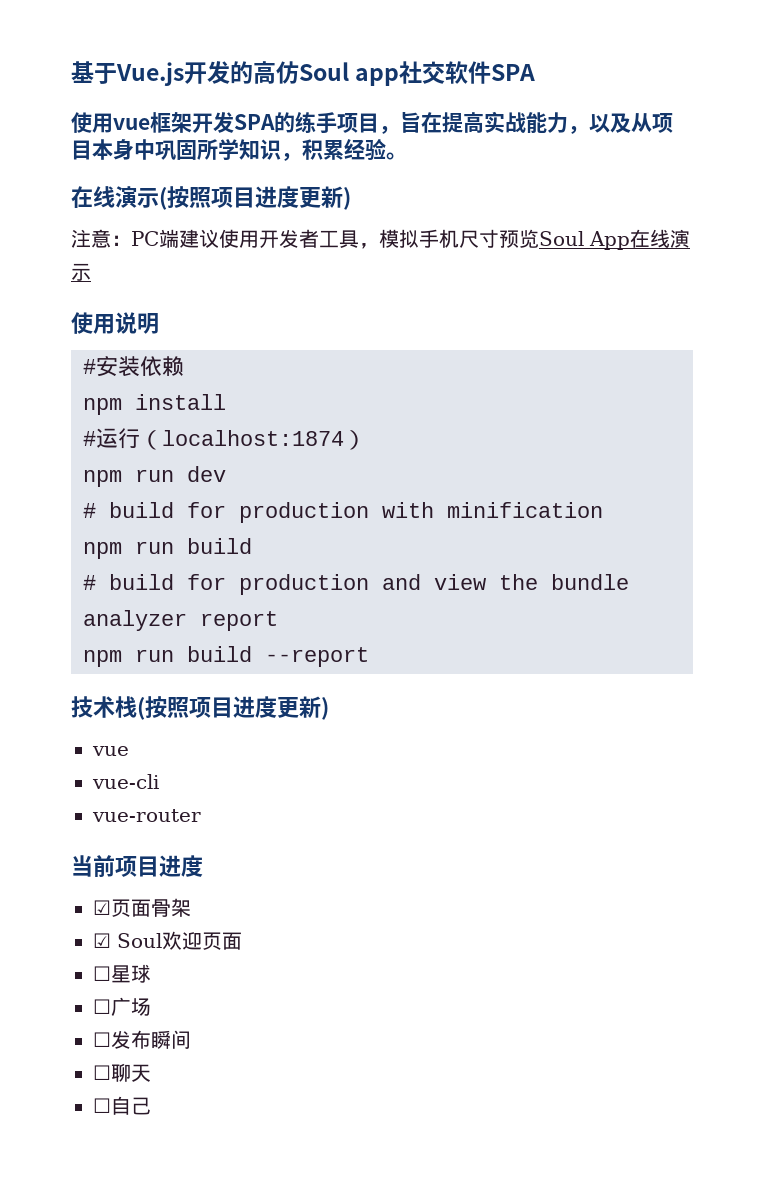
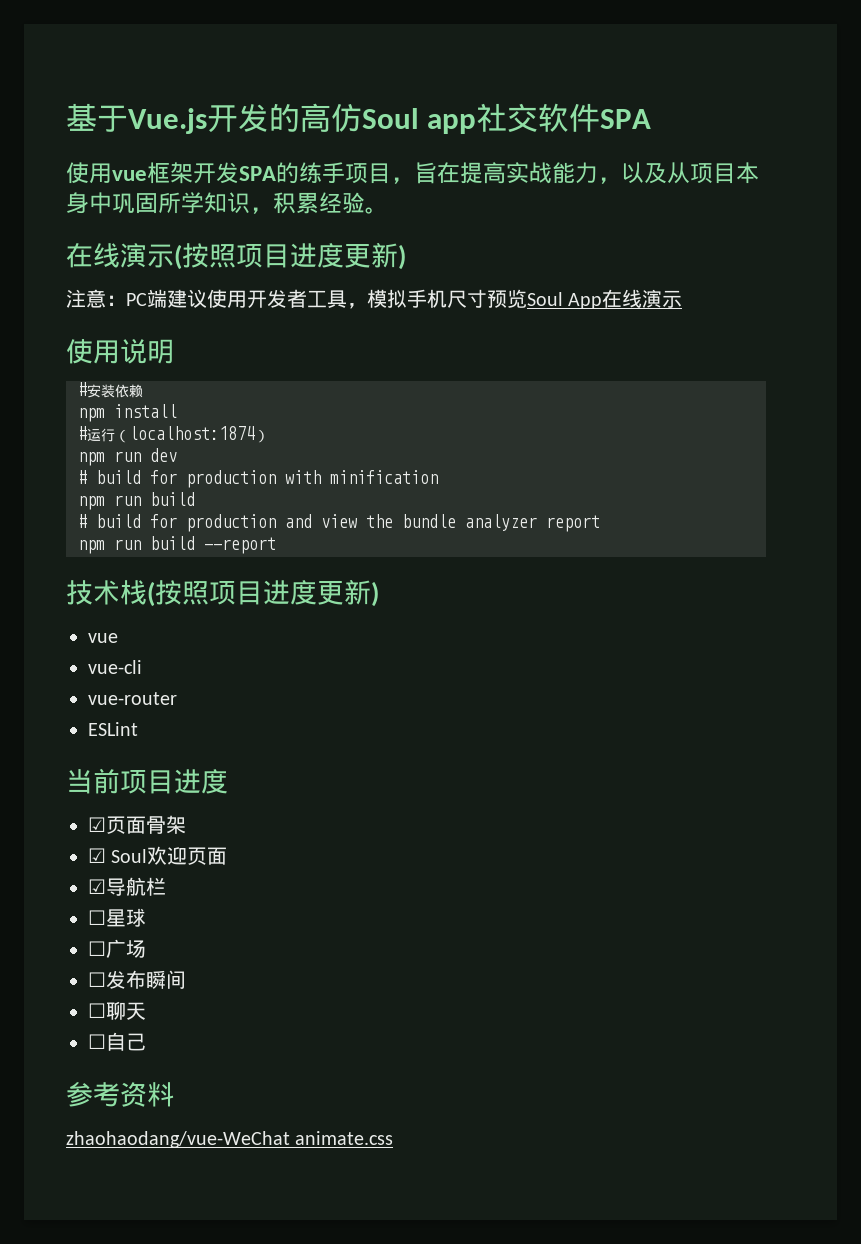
(201, 815) none -> [88,722,138,736] // ESLint
(242, 941) none -> [88,877,166,896] // ☑导航栏
(151, 1106) none -> [66,1082,174,1107] [66,1131,394,1148] // 参考资料 // zhaohaodang/vue-WeChat animate.css

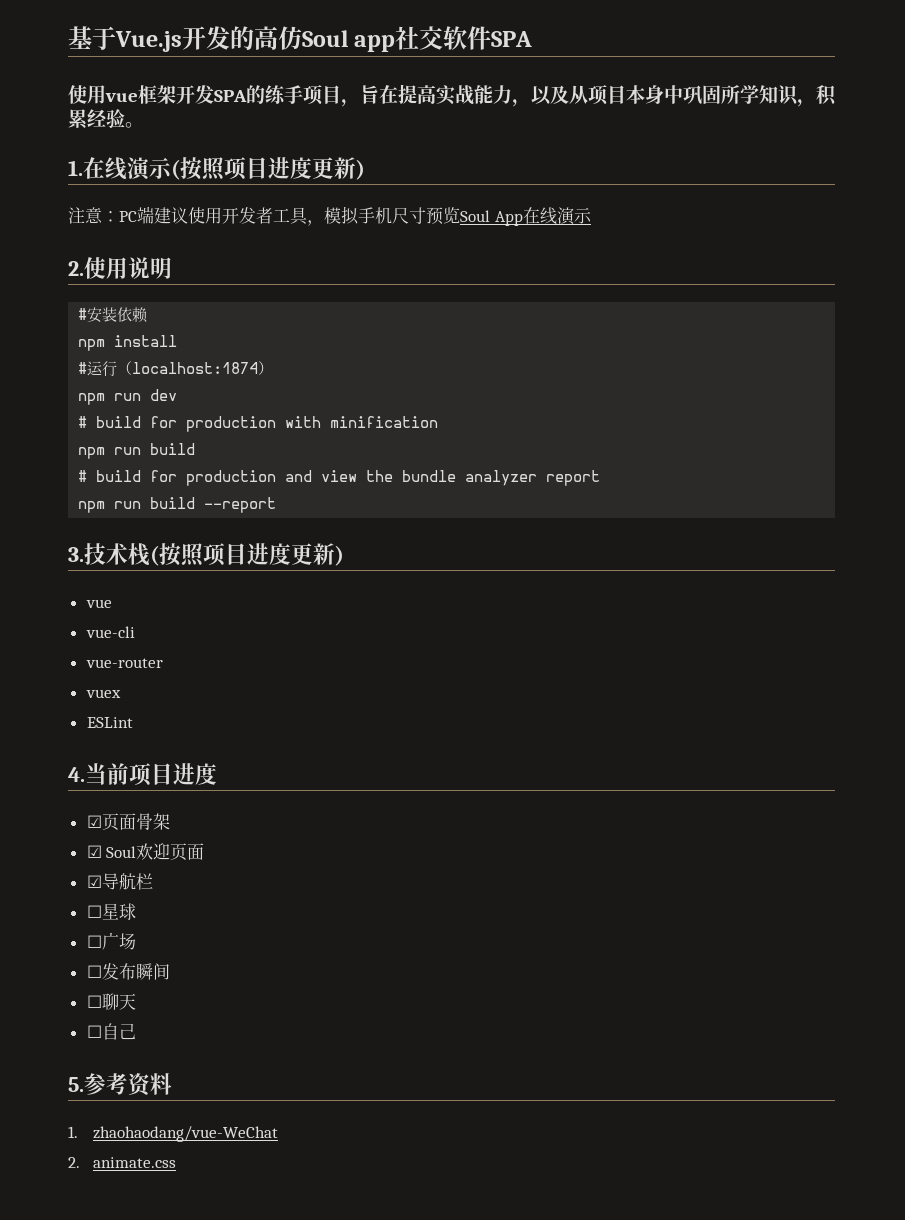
(388, 210) none -> [68,160,83,176] 1.
(683, 299) none -> [68,261,84,276] 2.
(276, 545) none -> [68,547,84,562] 3.
(177, 698) none -> [85,689,121,698] // vuex
(138, 729) none -> [68,767,85,782] 4.
(146, 1042) none -> [68,1077,84,1092] 5.
(174, 1094) none -> [68,1126,78,1138] 1.
(290, 1139) none -> [68,1157,80,1168] // 2.

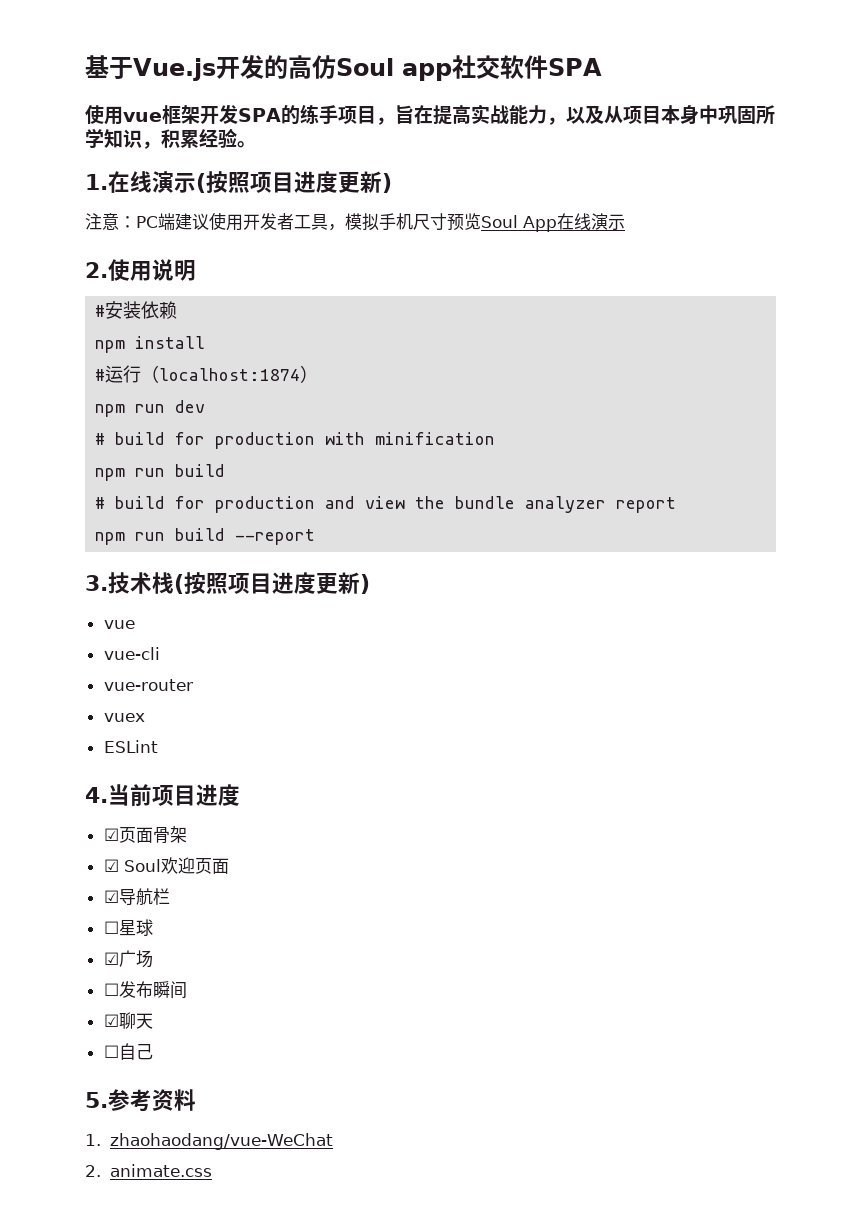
[86,935,102,948] ☐ -> [103,952,119,965] ☑
[86,995,102,1008] ☐ -> [103,1014,119,1027] ☑

